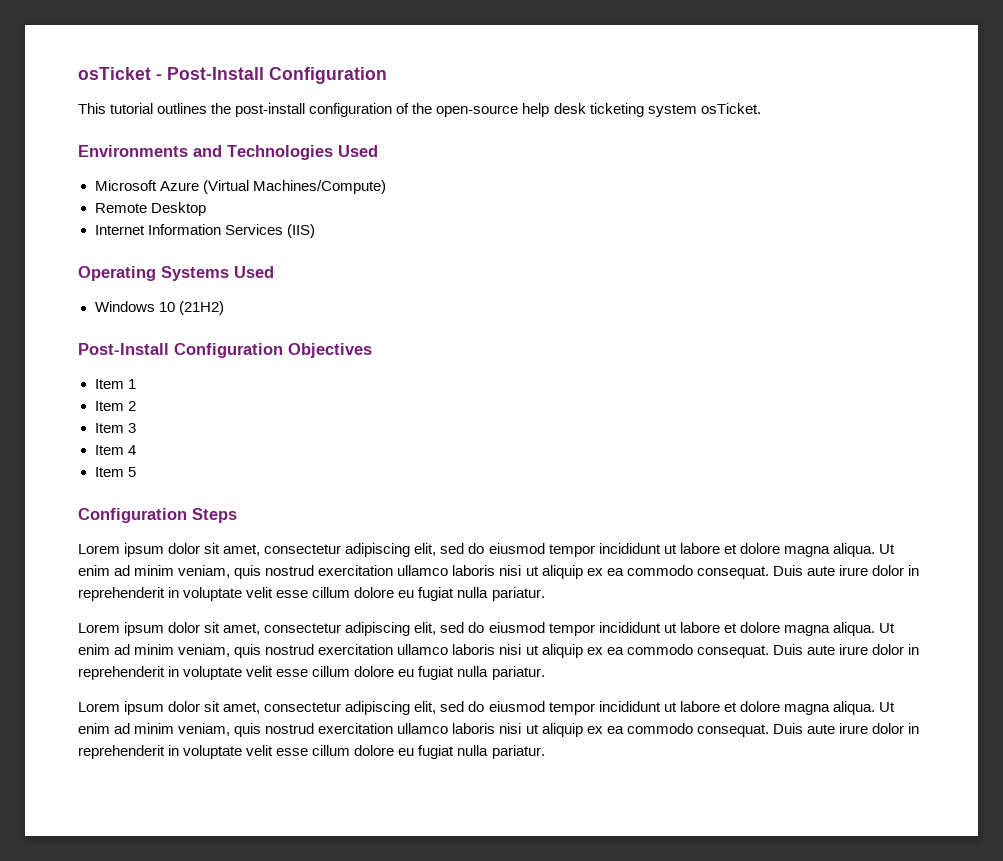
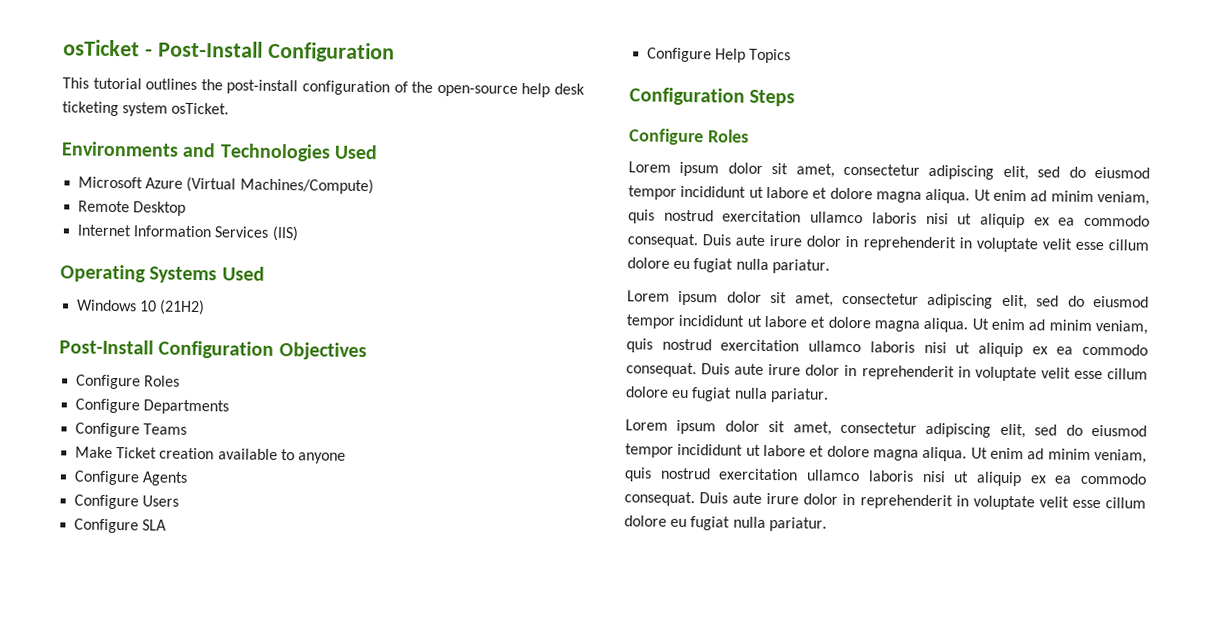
[94,379,136,389] [94,401,136,411] [94,423,136,433] [94,445,136,455] [94,467,136,477] Item 1 // Item 2 // Item 3 // Item 4 // Item 5 -> [76,374,181,390] [75,398,230,415] [75,422,188,438] [75,446,346,464] [74,470,189,486] [74,494,180,510] [74,518,168,534] [647,47,792,64] Configure Roles // Configure Departments // Configure Teams // Make Ticket creation available to anyone // Configure Agents // Configure Users // Configure SLA // Configure Help Topics
(237, 515) none -> [629,128,749,146] // Configure Roles

